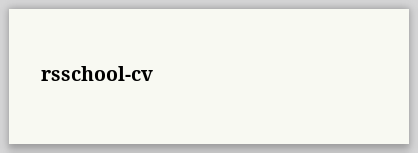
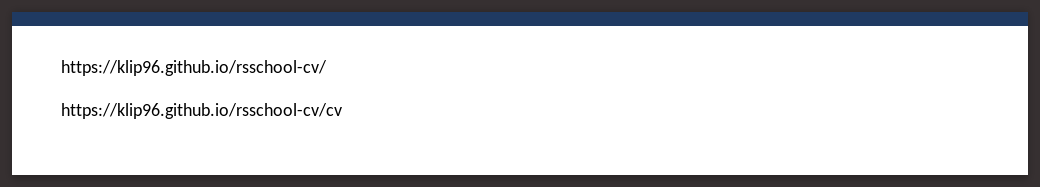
[41,66,153,81] rsschool-cv -> [61,60,327,76] [61,103,342,119] https://klip96.github.io/rsschool-cv/ // https://klip96.github.io/rsschool-cv/cv

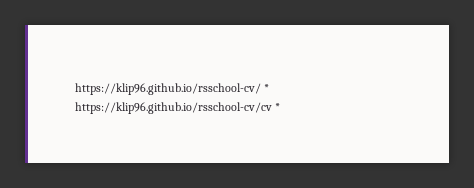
[61,103,342,119] // https://klip96.github.io/rsschool-cv/cv -> [264,84,270,92] [75,102,281,114] * https://klip96.github.io/rsschool-cv/cv *

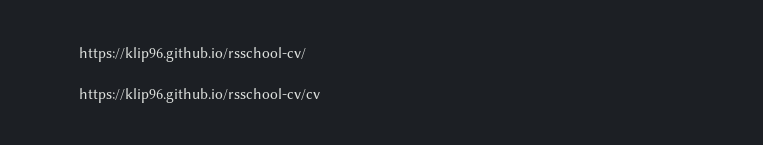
[264,84,270,92] [75,102,281,114] * https://klip96.github.io/rsschool-cv/cv * -> [79,88,320,103] // https://klip96.github.io/rsschool-cv/cv

